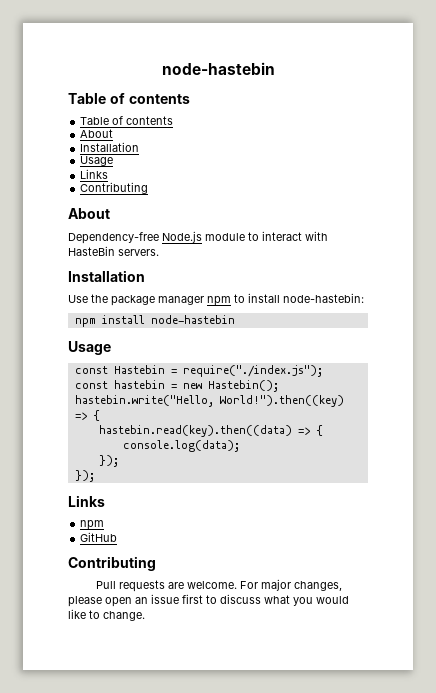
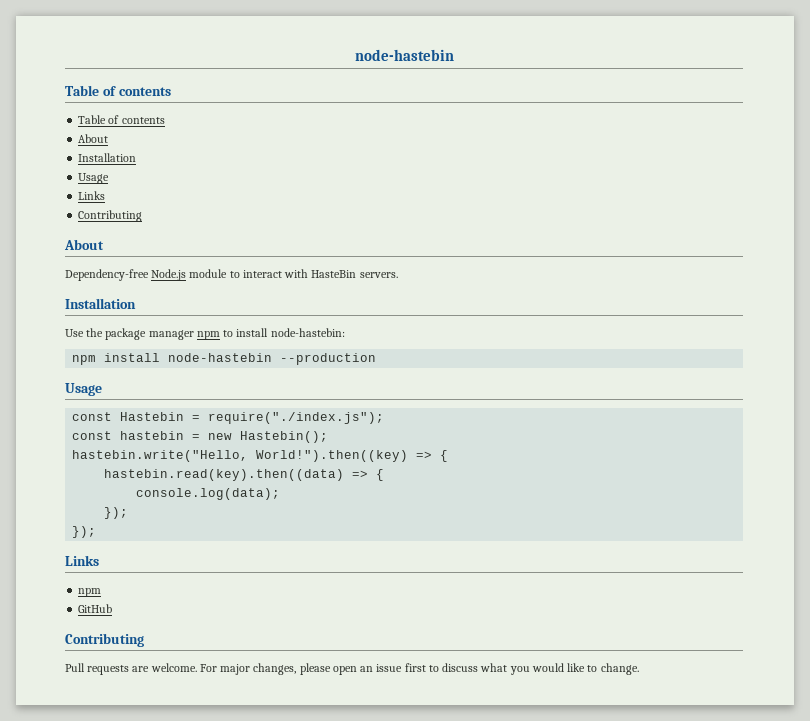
(235, 319) none -> [280,353,377,365] --production

